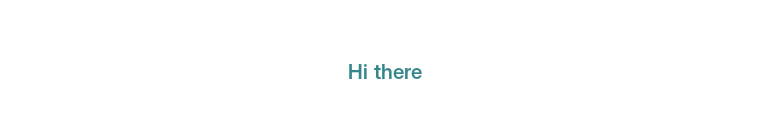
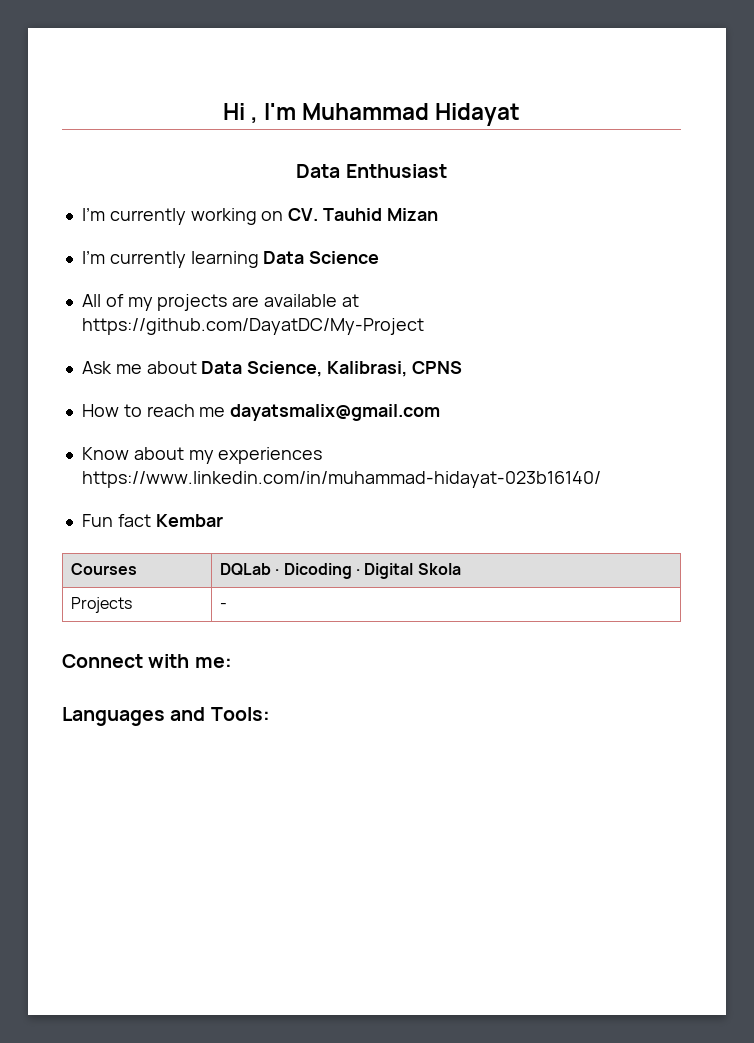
[373,64,422,79] there -> [250,103,521,126] [296,164,447,178] [81,208,438,225] [81,251,380,268] [81,294,359,311] [81,318,424,335] [81,361,462,377] [81,404,441,421] [81,447,323,464] [81,471,601,488] [81,514,223,527] [70,563,137,575] [219,563,461,579] [70,597,132,613] [219,603,227,609] [62,654,232,668] [62,707,270,726] , I'm Muhammad Hidayat // Data Enthusiast // I’m currently working on CV. Tauhid Mizan // I’m currently learning Data Science // All of my projects are available at https://github.com/DayatDC/My-Project // Ask me about Data Science, Kalibrasi, CPNS // How to reach me dayatsmalix@gmail.com // Know about my experiences https://www.linkedin.com/in/muhammad-hidayat-023b16140/ // Fun fact Kembar // Courses | DQLab · Dicoding · Digital Skola // Projects | - // Connect with me: // Languages and Tools:

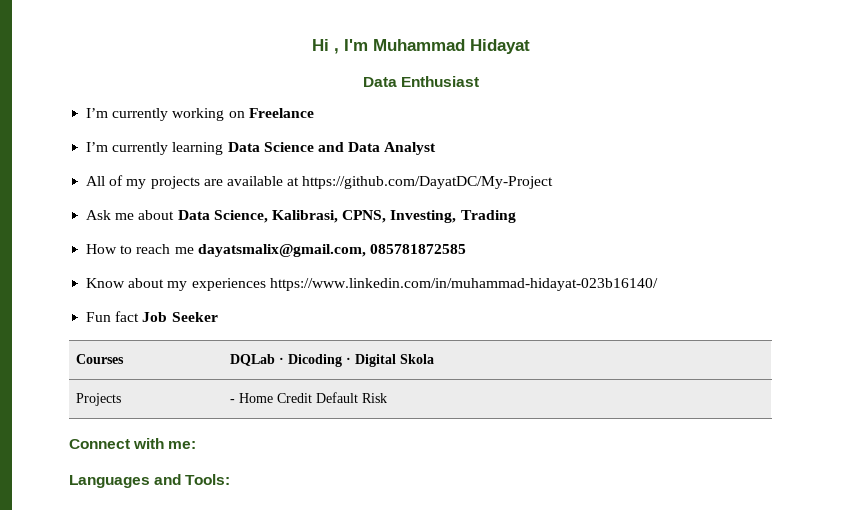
[288,208,438,221] CV. Tauhid Mizan -> [248,108,314,118] Freelance
(380, 257) none -> [317,142,437,155] and Data Analyst
[411,361,462,374] CPNS -> [342,210,516,223] CPNS, Investing, Trading
[230,404,441,421] dayatsmalix@gmail.com -> [197,244,466,257] dayatsmalix@gmail.com, 085781872585
[155,514,223,527] Kembar -> [142,312,218,322] Job Seeker
(227, 606) none -> [239,392,388,403] Home Credit Default Risk

